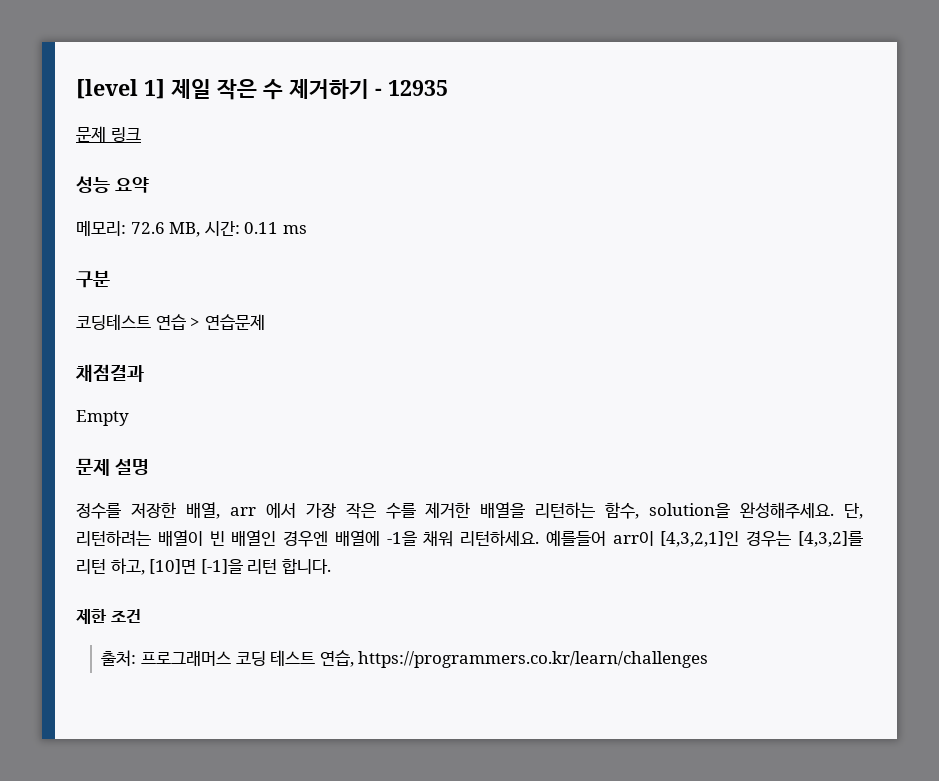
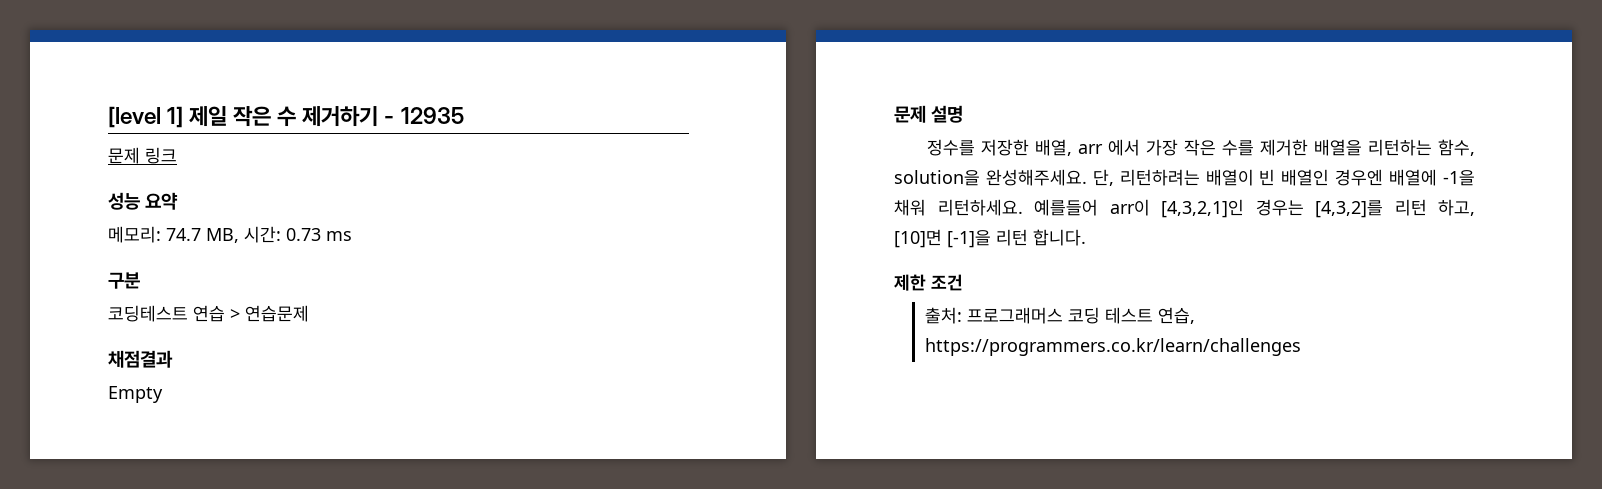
[130,222,165,234] 72.6 -> [166,228,201,241] 74.7
[244,222,279,234] 0.11 -> [286,228,321,241] 0.73

